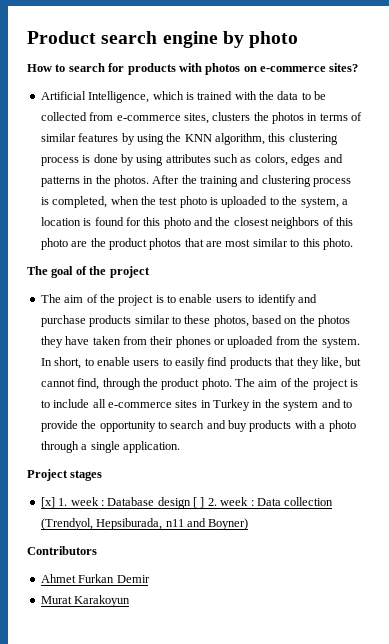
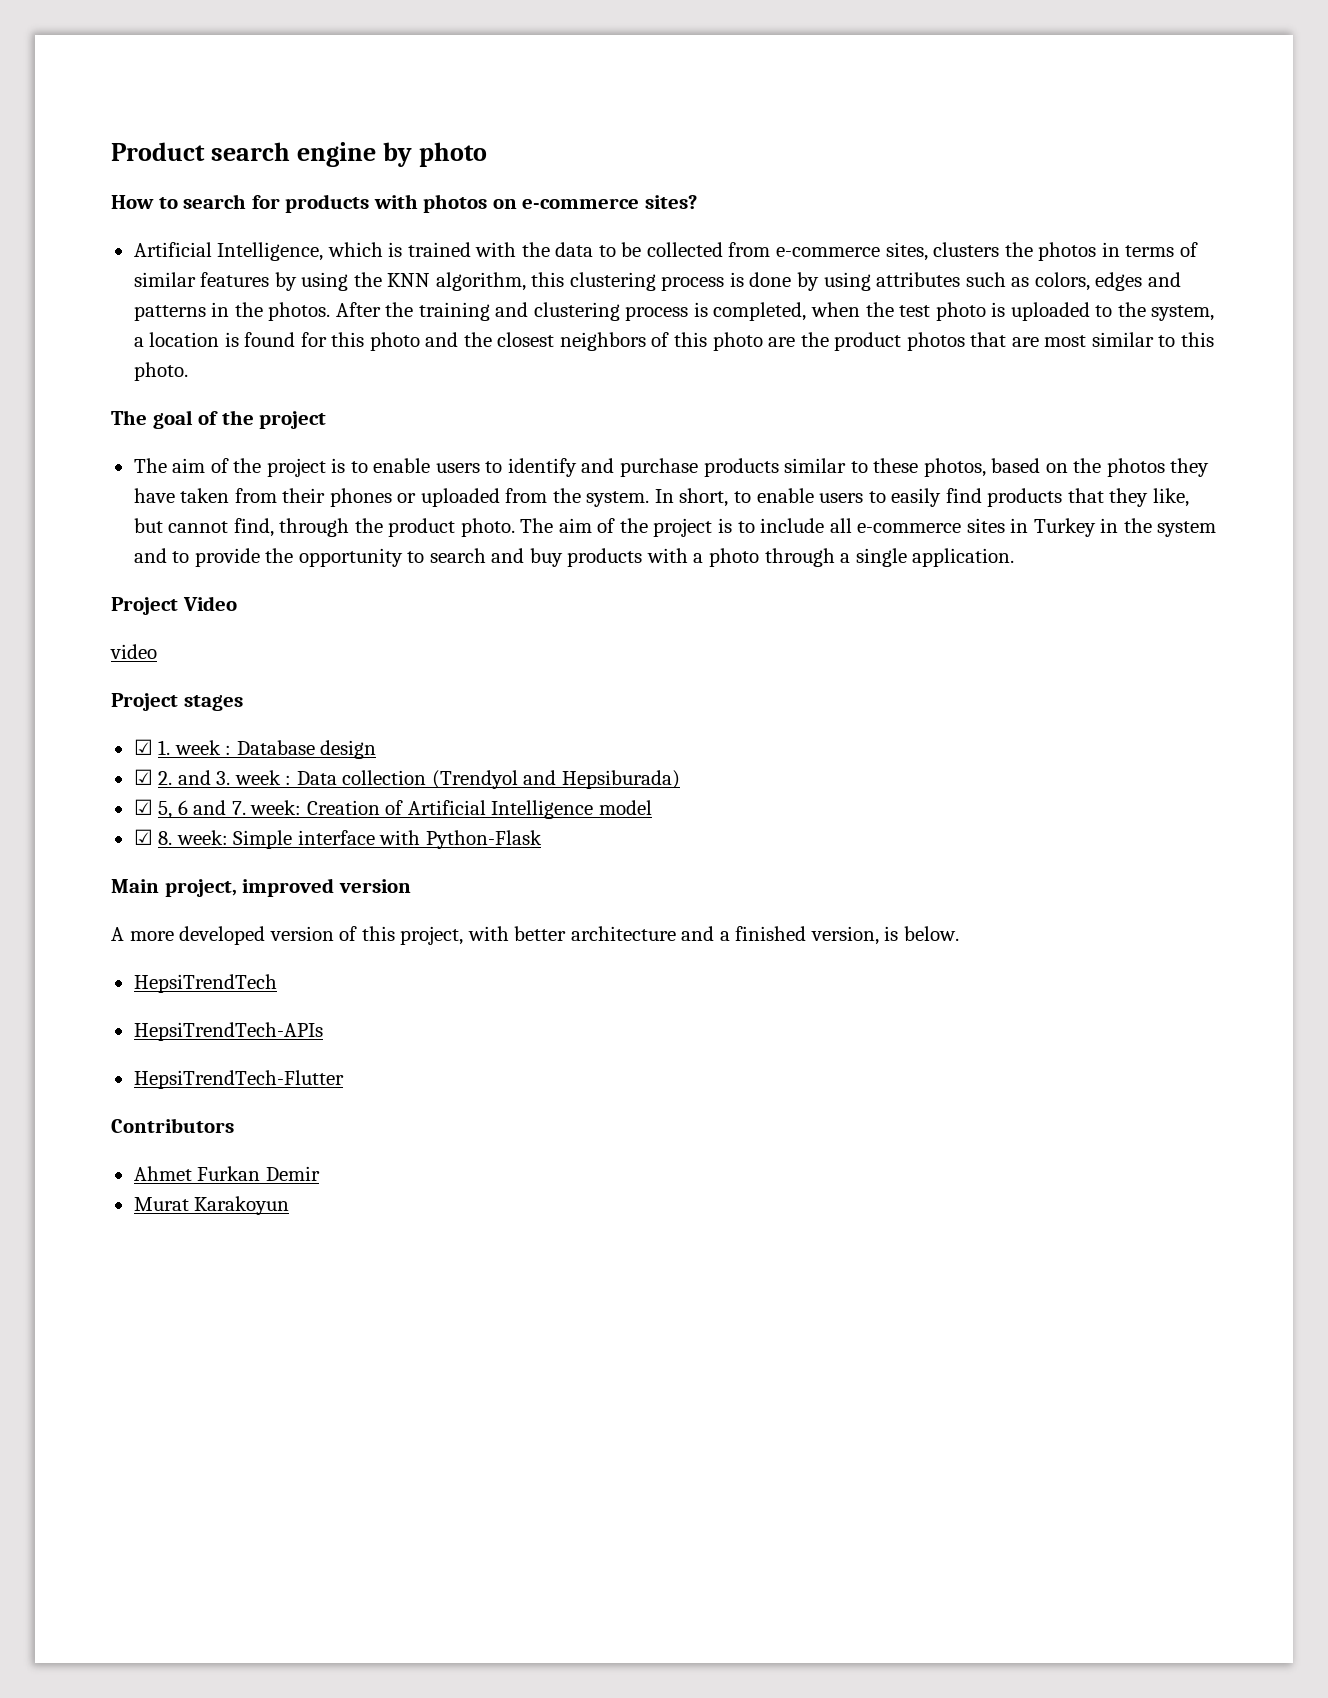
(180, 447) none -> [111,596,237,615] [110,644,157,659] // Project Video // video
[40,497,55,508] [x] -> [133,739,153,755] ☑
[193,497,334,508] [40,518,249,530] [ ] 2. week : Data collection (Trendyol, Hepsiburada, n11 and Boyner) -> [133,769,680,789] [133,799,652,819] [133,829,542,849] [111,878,411,897] [111,926,960,945] [133,974,277,993] [133,1022,323,1041] [133,1070,344,1089] // ☑ 2. and 3. week : Data collection (Trendyol and Hepsiburada) // ☑ 5, 6 and 7. week: Creation of Artificial Intelligence model // ☑ 8. week: Simple interface with Python-Flask // Main project, improved version // A more developed version of this project, with better architecture and a finished version, is below. // HepsiTrendTech // HepsiTrendTech-APIs // HepsiTrendTech-Flutter

